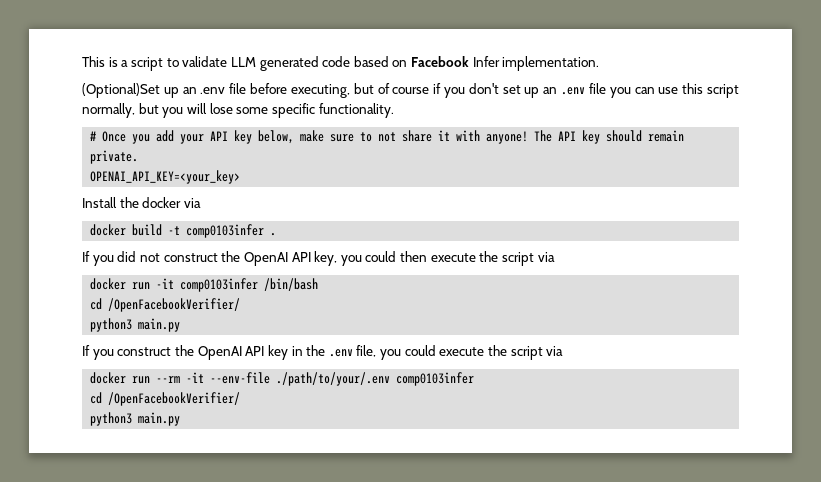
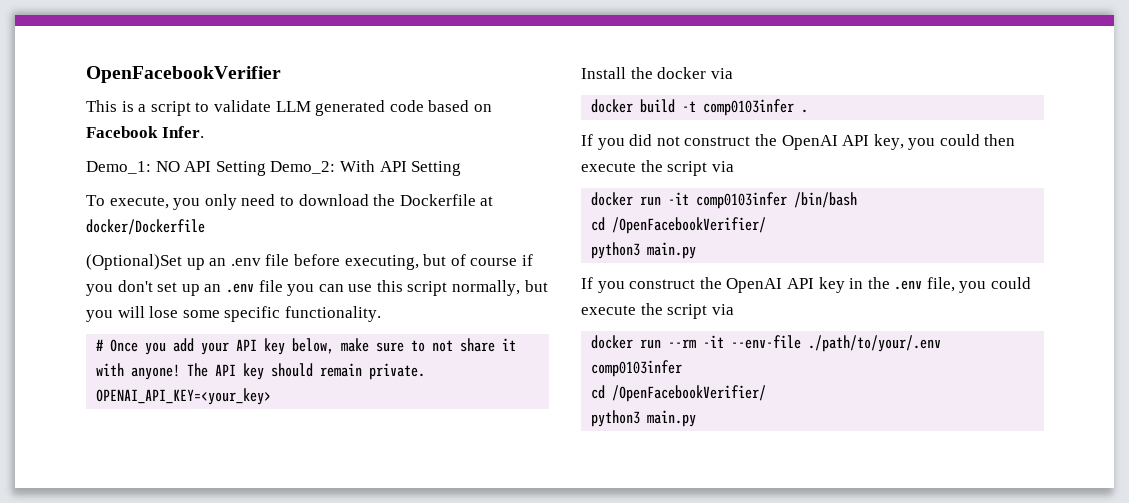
(82, 61) none -> [86,66,281,83] OpenFacebookVerifier //
[472,56,600,71] Infer implementation. -> [161,126,204,138] [86,160,462,176] [86,194,494,210] [86,219,205,235] Infer. // Demo_1: NO API Setting Demo_2: With API Setting // To execute, you only need to download the Dockerfile at docker/Dockerfile

